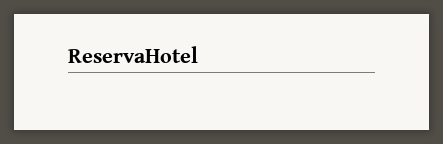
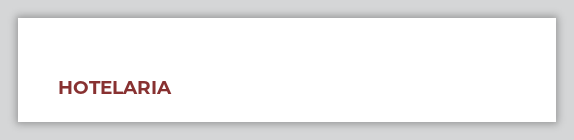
[68,46,198,63] ReservaHotel -> [58,81,172,94] HOTELARIA

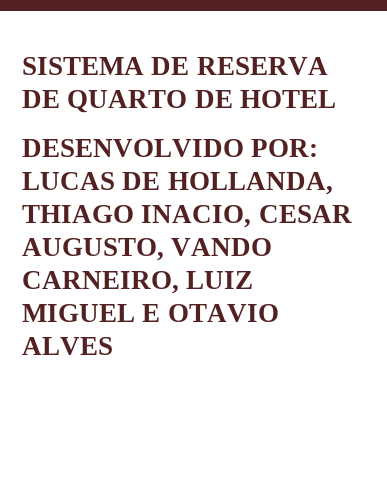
[58,81,172,94] HOTELARIA -> [22,57,328,75] [22,90,336,113] [22,139,319,157] [22,172,333,195] [22,205,352,228] [22,238,273,261] [22,271,254,294] [22,304,279,322] [22,337,113,355] SISTEMA DE RESERVA DE QUARTO DE HOTEL // DESENVOLVIDO POR: LUCAS DE HOLLANDA, THIAGO INACIO, CESAR AUGUSTO, VANDO CARNEIRO, LUIZ MIGUEL E OTAVIO ALVES

